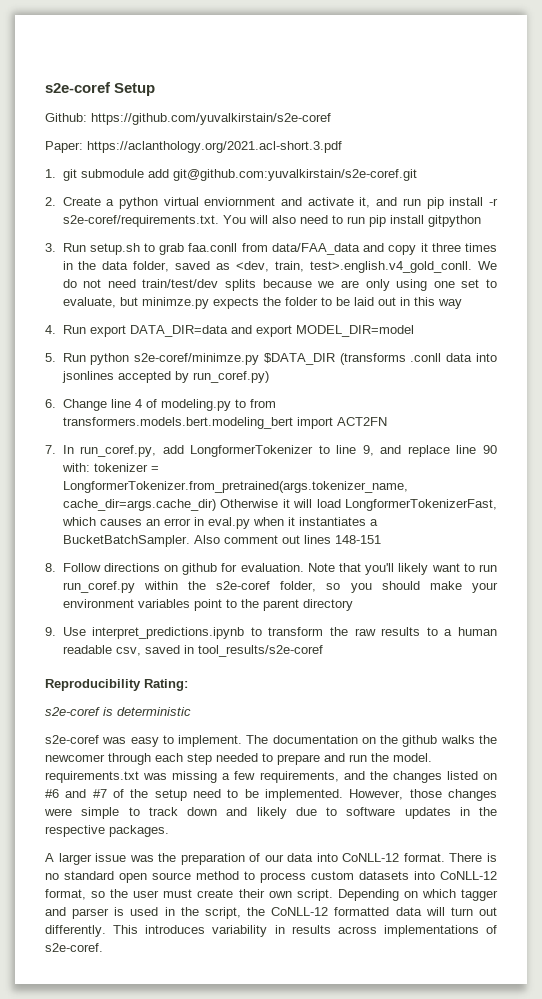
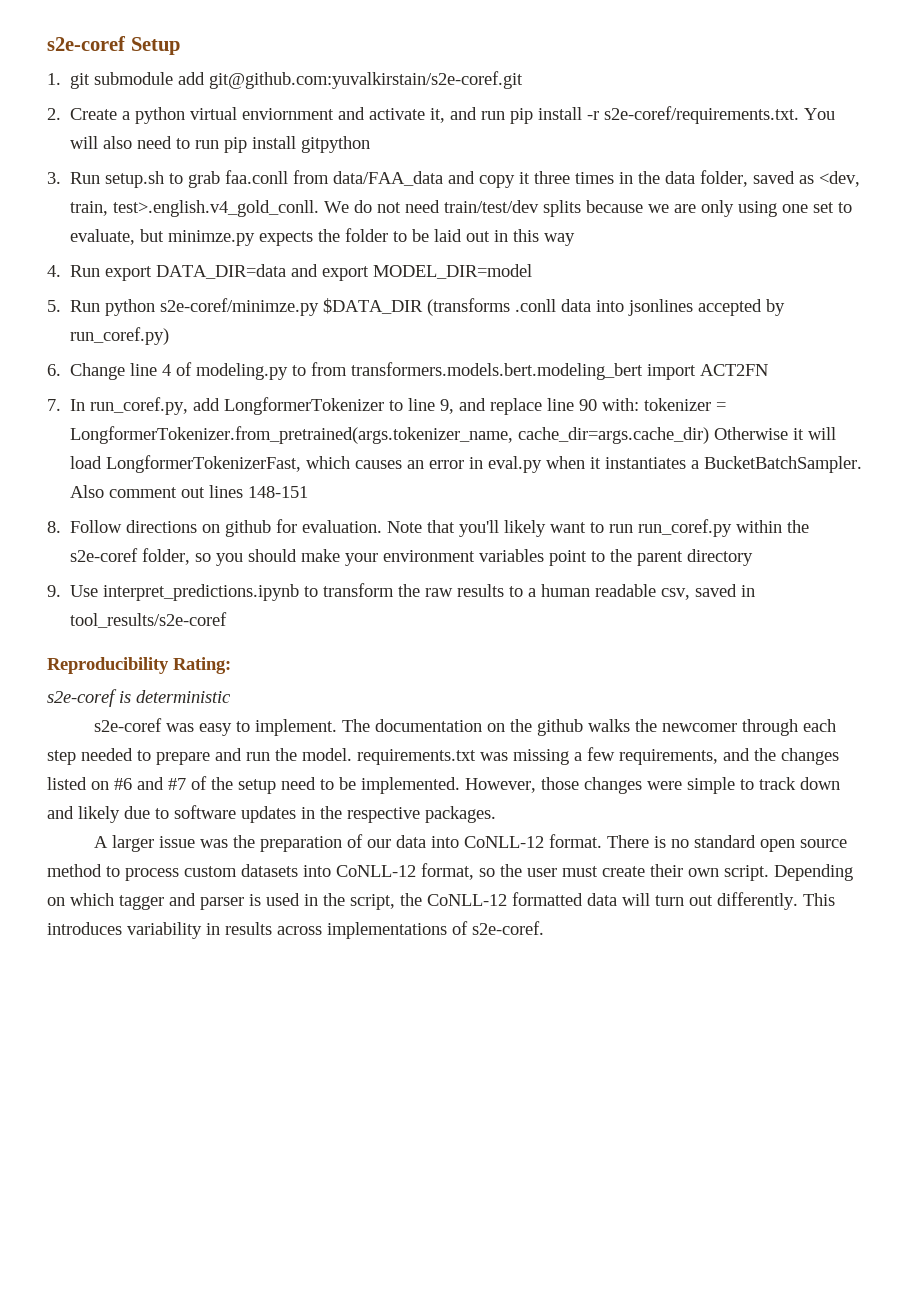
[45,113,331,125] [45,141,342,153] // Github: https://github.com/yuvalkirstain/s2e-coref // Paper: https://aclanthology.org/2021.acl-short.3.pdf -> (180, 46) none

